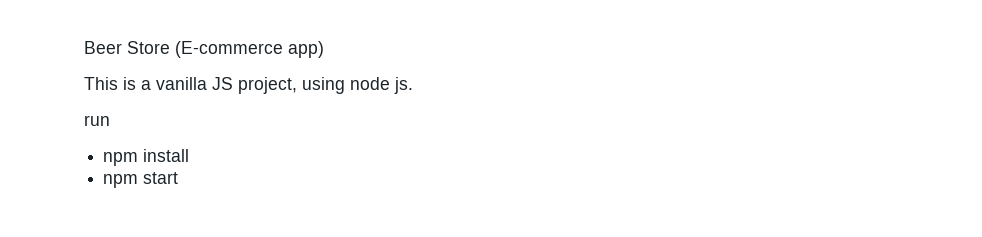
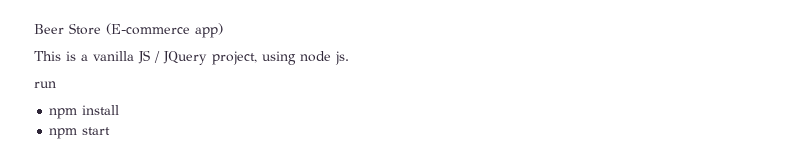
(233, 83) none -> [154,51,207,65] / JQuery

